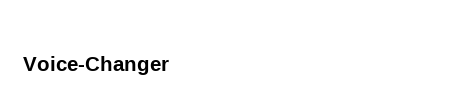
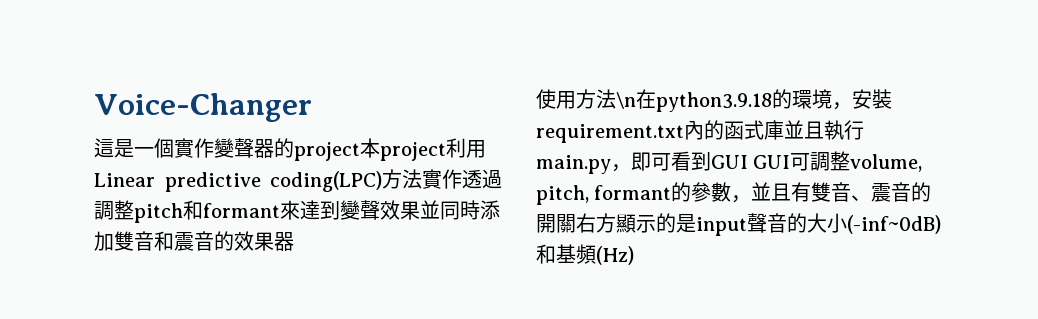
(169, 65) none -> [94,138,486,161] [94,169,502,192] [94,200,500,223] [94,231,294,251] [536,89,892,112] [536,120,864,143] [536,151,923,174] [536,182,932,205] [536,213,941,236] [536,244,634,265] // 這是一個實作變聲器的project本project利用Linear predictive coding(LPC)方法實作透過調整pitch和formant來達到變聲效果並同時添加雙音和震音的效果器 // 使用方法\n在python3.9.18的環境，安裝requirement.txt內的函式庫並且執行main.py，即可看到GUI GUI可調整volume, pitch, formant的參數，並且有雙音、震音的開關右方顯示的是input聲音的大小(-inf~0dB)和基頻(Hz)

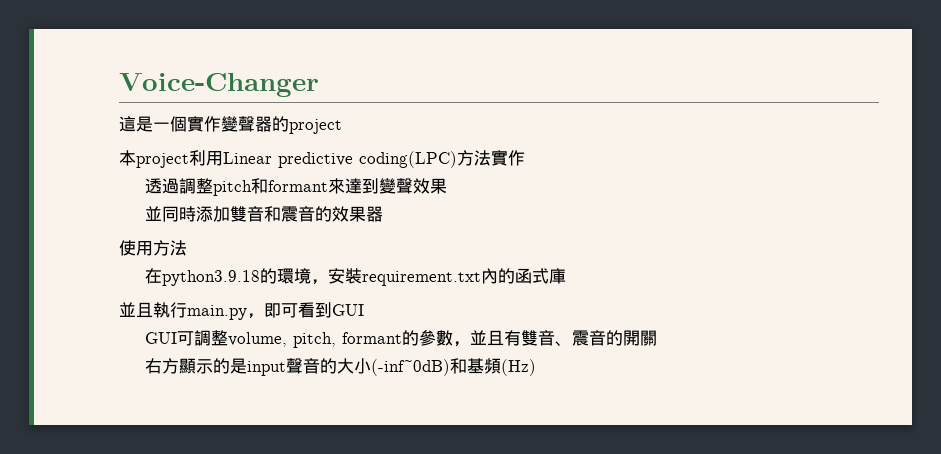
(360, 151) none -> (342, 126) //
(462, 179) none -> (525, 158) //
(420, 210) none -> (448, 186) //
[616,92,636,109] \n -> (187, 248) //
(784, 130) none -> (567, 276) //
(748, 162) none -> (364, 310) //
(576, 223) none -> (658, 338) //

